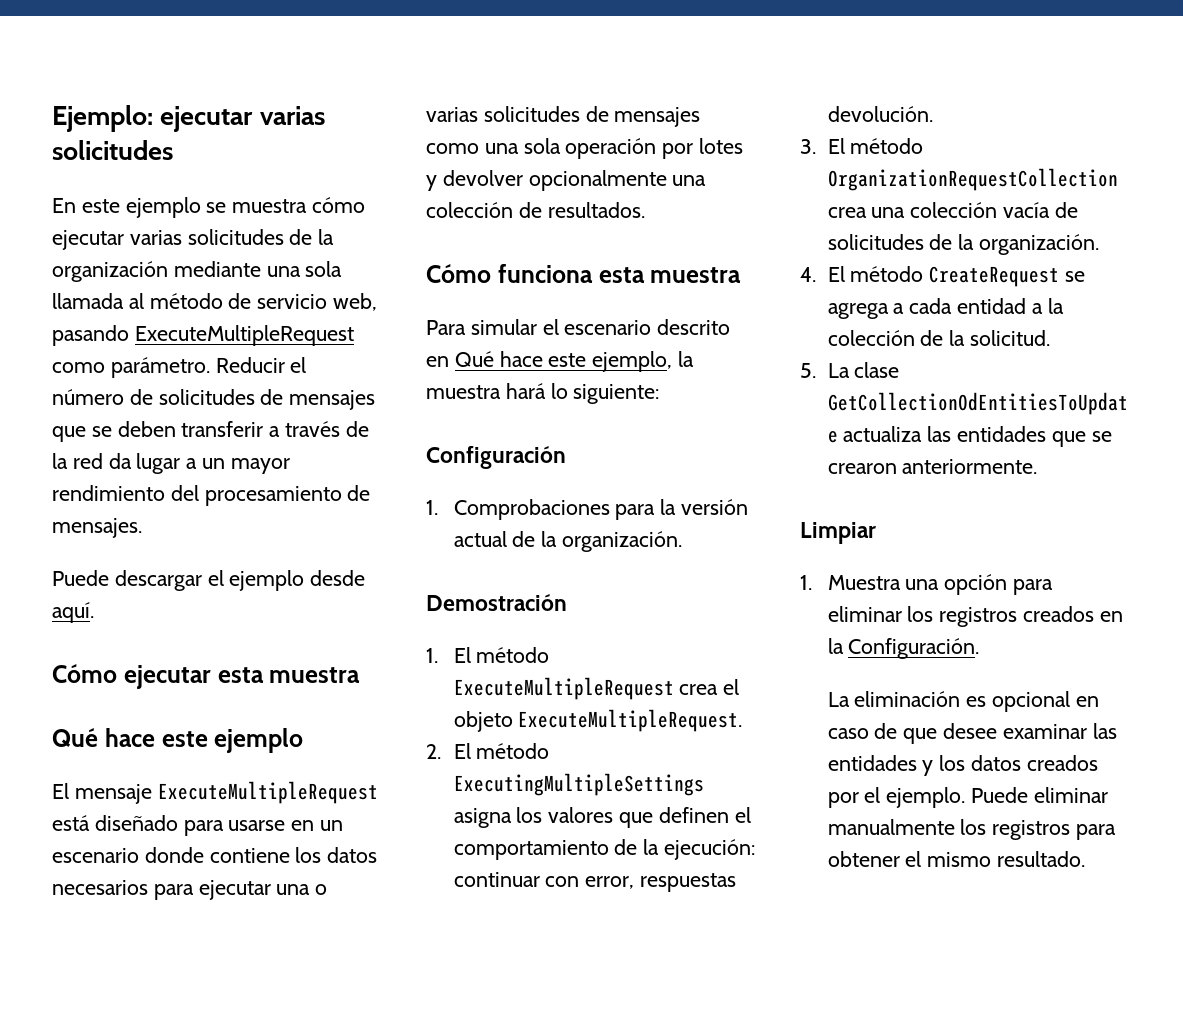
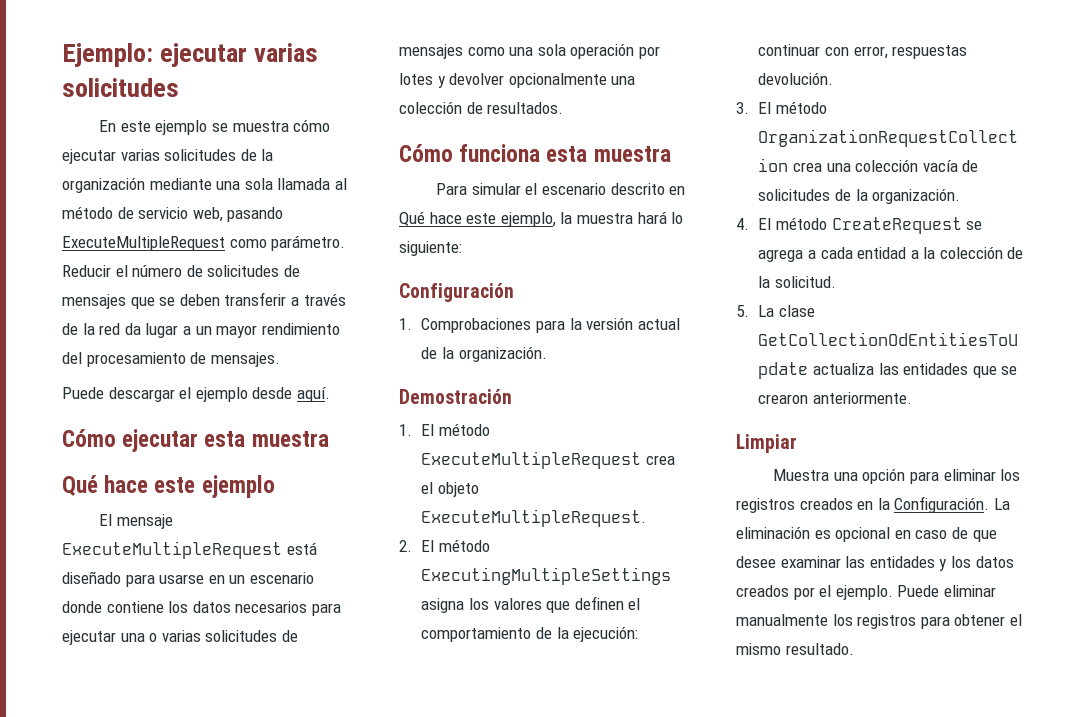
[800,575,812,590] 1. -> (797, 443) none
(980, 648) // -> (990, 504) none

